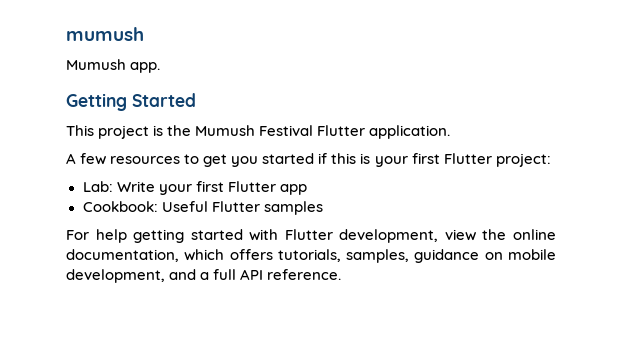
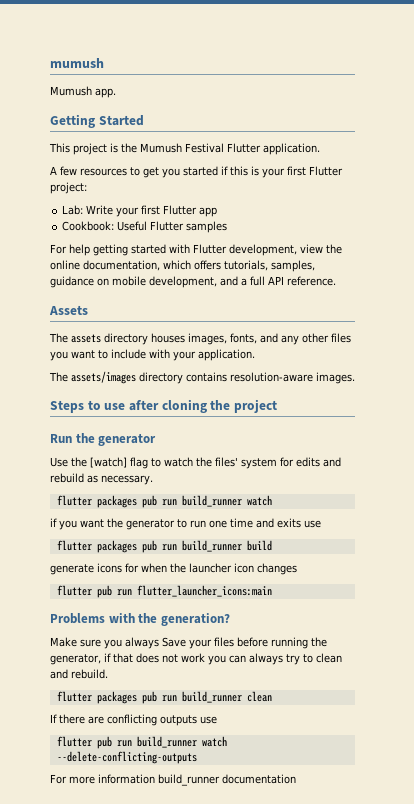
(342, 274) none -> [49,305,88,315] [49,333,351,345] [50,349,255,361] [49,371,355,384] [50,399,277,413] [50,433,157,446] [50,457,341,469] [50,473,153,485] [56,495,272,508] [50,518,321,530] [56,540,272,553] [50,563,297,575] [56,585,272,598] [50,613,230,626] [50,637,327,649] [50,653,342,665] [50,669,108,679] [56,691,272,704] [50,714,217,726] [56,736,227,749] [56,751,197,764] [50,774,296,786] // Assets // The assets directory houses images, fonts, and any other files you want to include with your application. // The assets/images directory contains resolution-aware images. // Steps to use after cloning the project // Run the generator // Use the [watch] flag to watch the files' system for edits and rebuild as necessary. // flutter packages pub run build_runner watch // if you want the generator to run one time and exits use // flutter packages pub run build_runner build // generate icons for when the launcher icon changes // flutter pub run flutter_launcher_icons:main // Problems with the generation? // Make sure you always Save your files before running the generator, if that does not work you can always try to clean and rebuild. // flutter packages pub run build_runner clean // If there are conflicting outputs use // flutter pub run build_runner watch --delete-conflicting-outputs // For more information build_runner documentation

